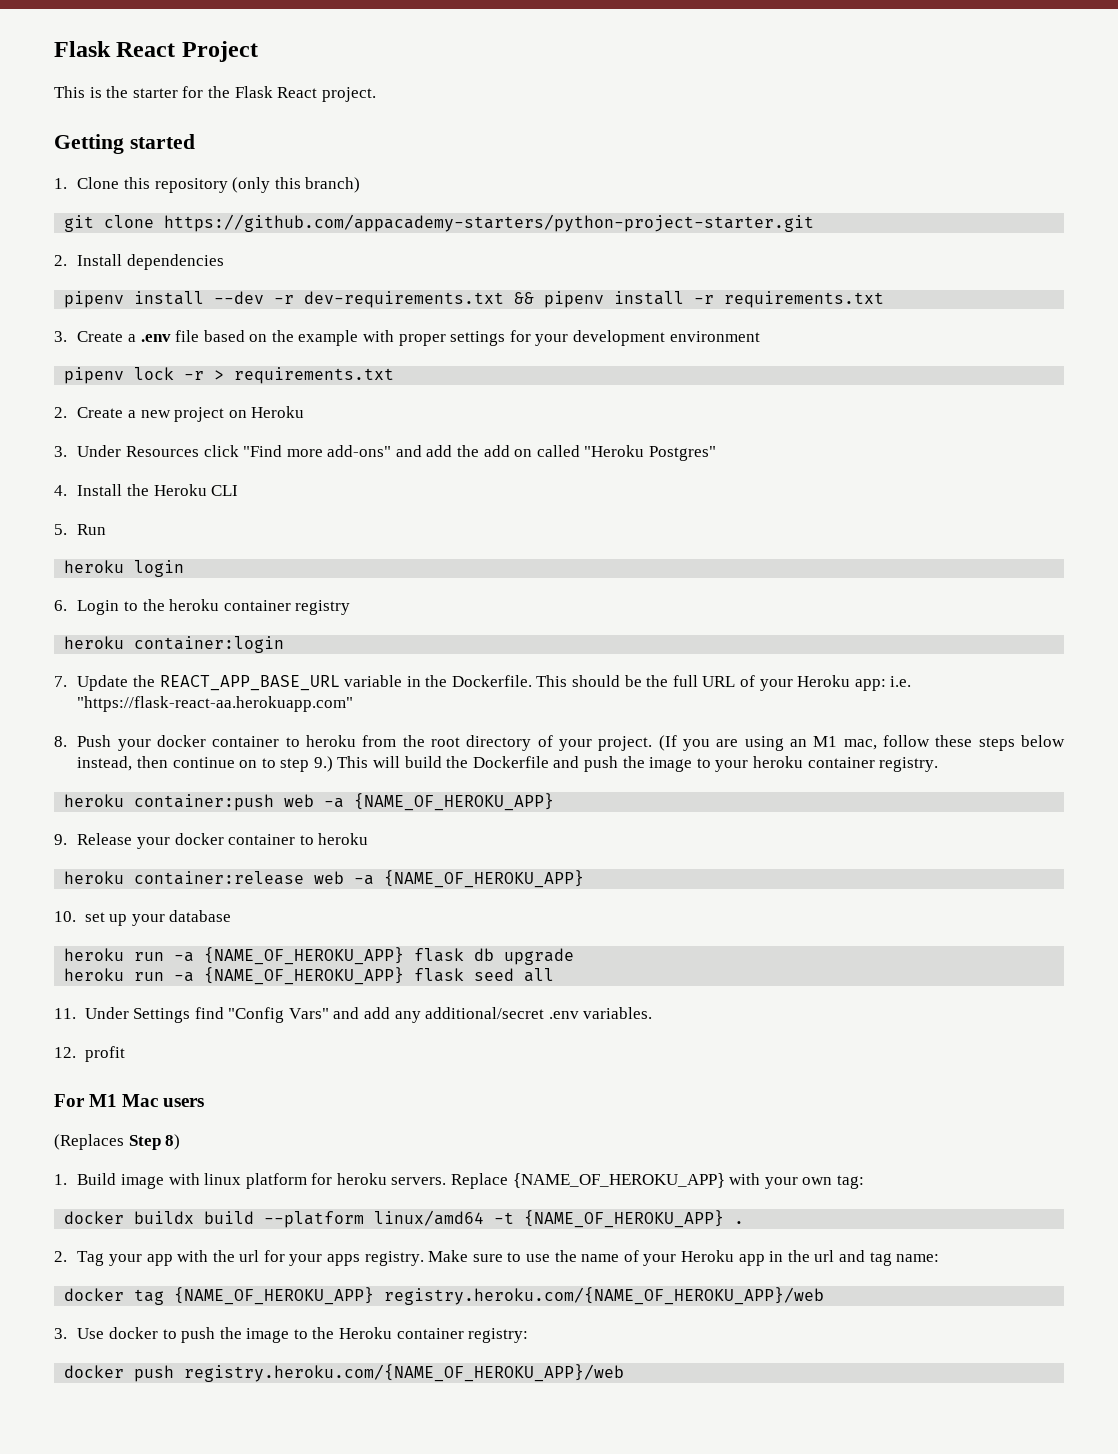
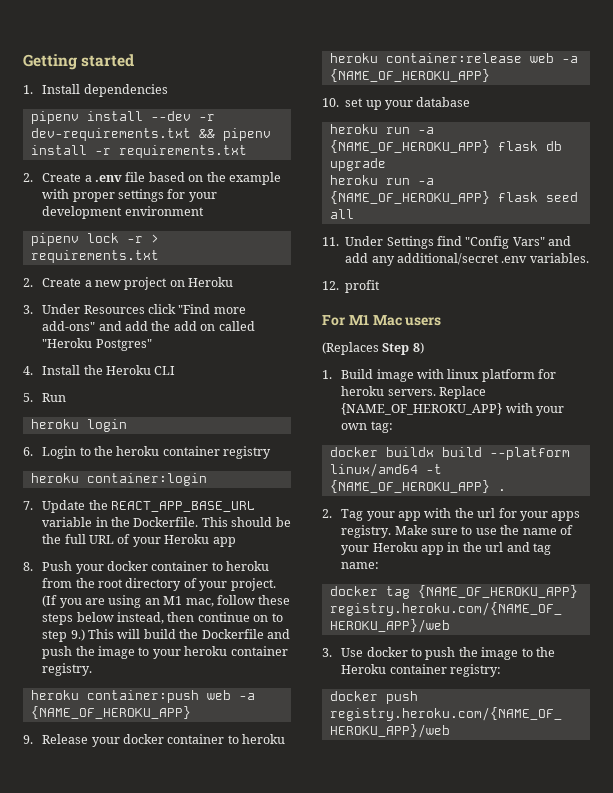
[54,41,258,62] [54,86,376,102] [54,134,195,154] [54,177,361,193] [64,214,815,232] [54,255,67,266] Flask React Project // This is the starter for the Flask React project. // Getting started // 1. Clone this repository (only this branch) // git clone https://github.com/appacademy-starters/python-project-starter.git // 2. -> [23,54,135,70] [23,85,33,94] Getting started // 1.
[54,331,67,342] 3. -> [23,173,33,182] 2.
[854,676,912,691] [77,696,354,712] app: i.e. "https://flask-react-aa.herokuapp.com" -> [212,537,236,547] app

